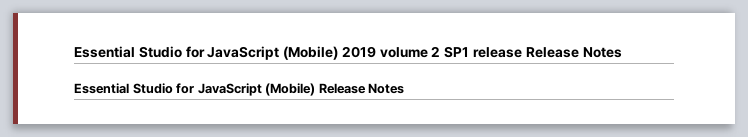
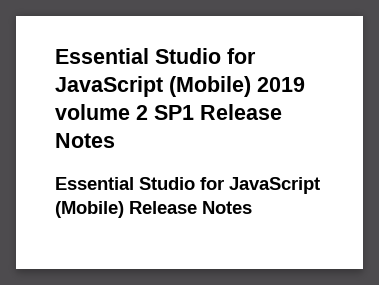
[473,47,523,58] release -> (194, 112) none

